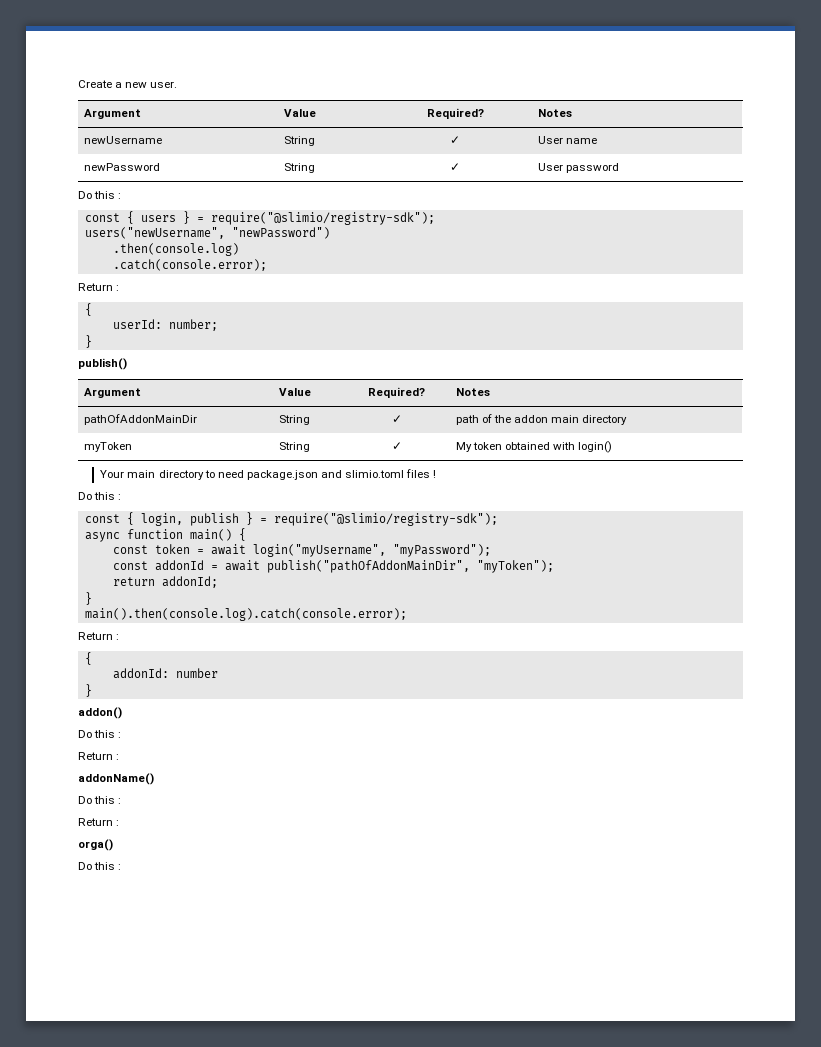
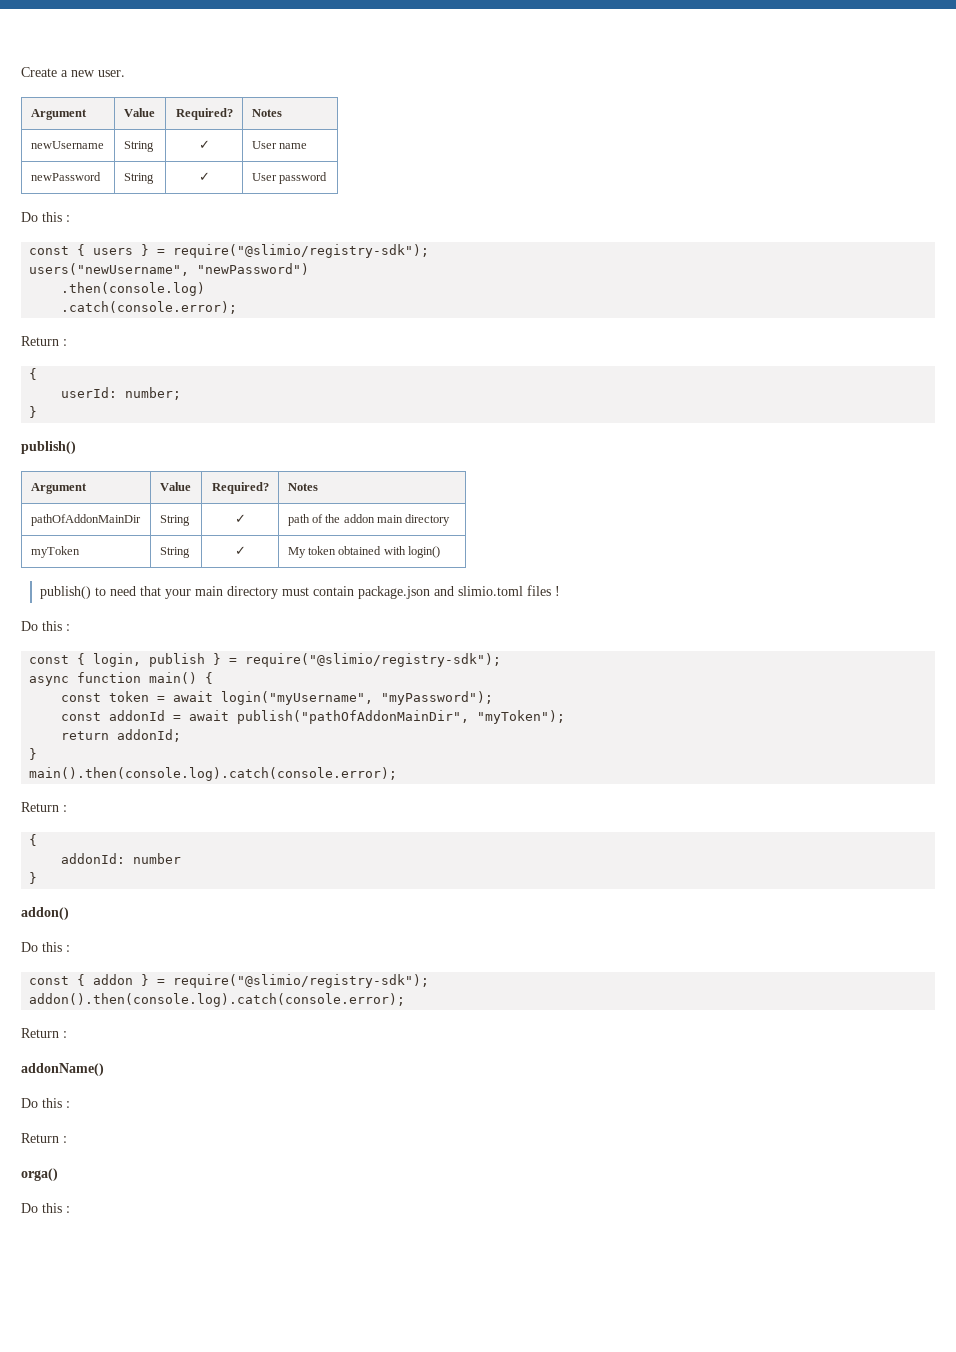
[100,470,244,480] Your main directory to need -> [39,586,354,599] publish() to need that your main directory must contain
(122, 735) none -> [29,974,430,988] [29,993,406,1007] // const { addon } = require("@slimio/registry-sdk"); // addon().then(console.log).catch(console.error);

